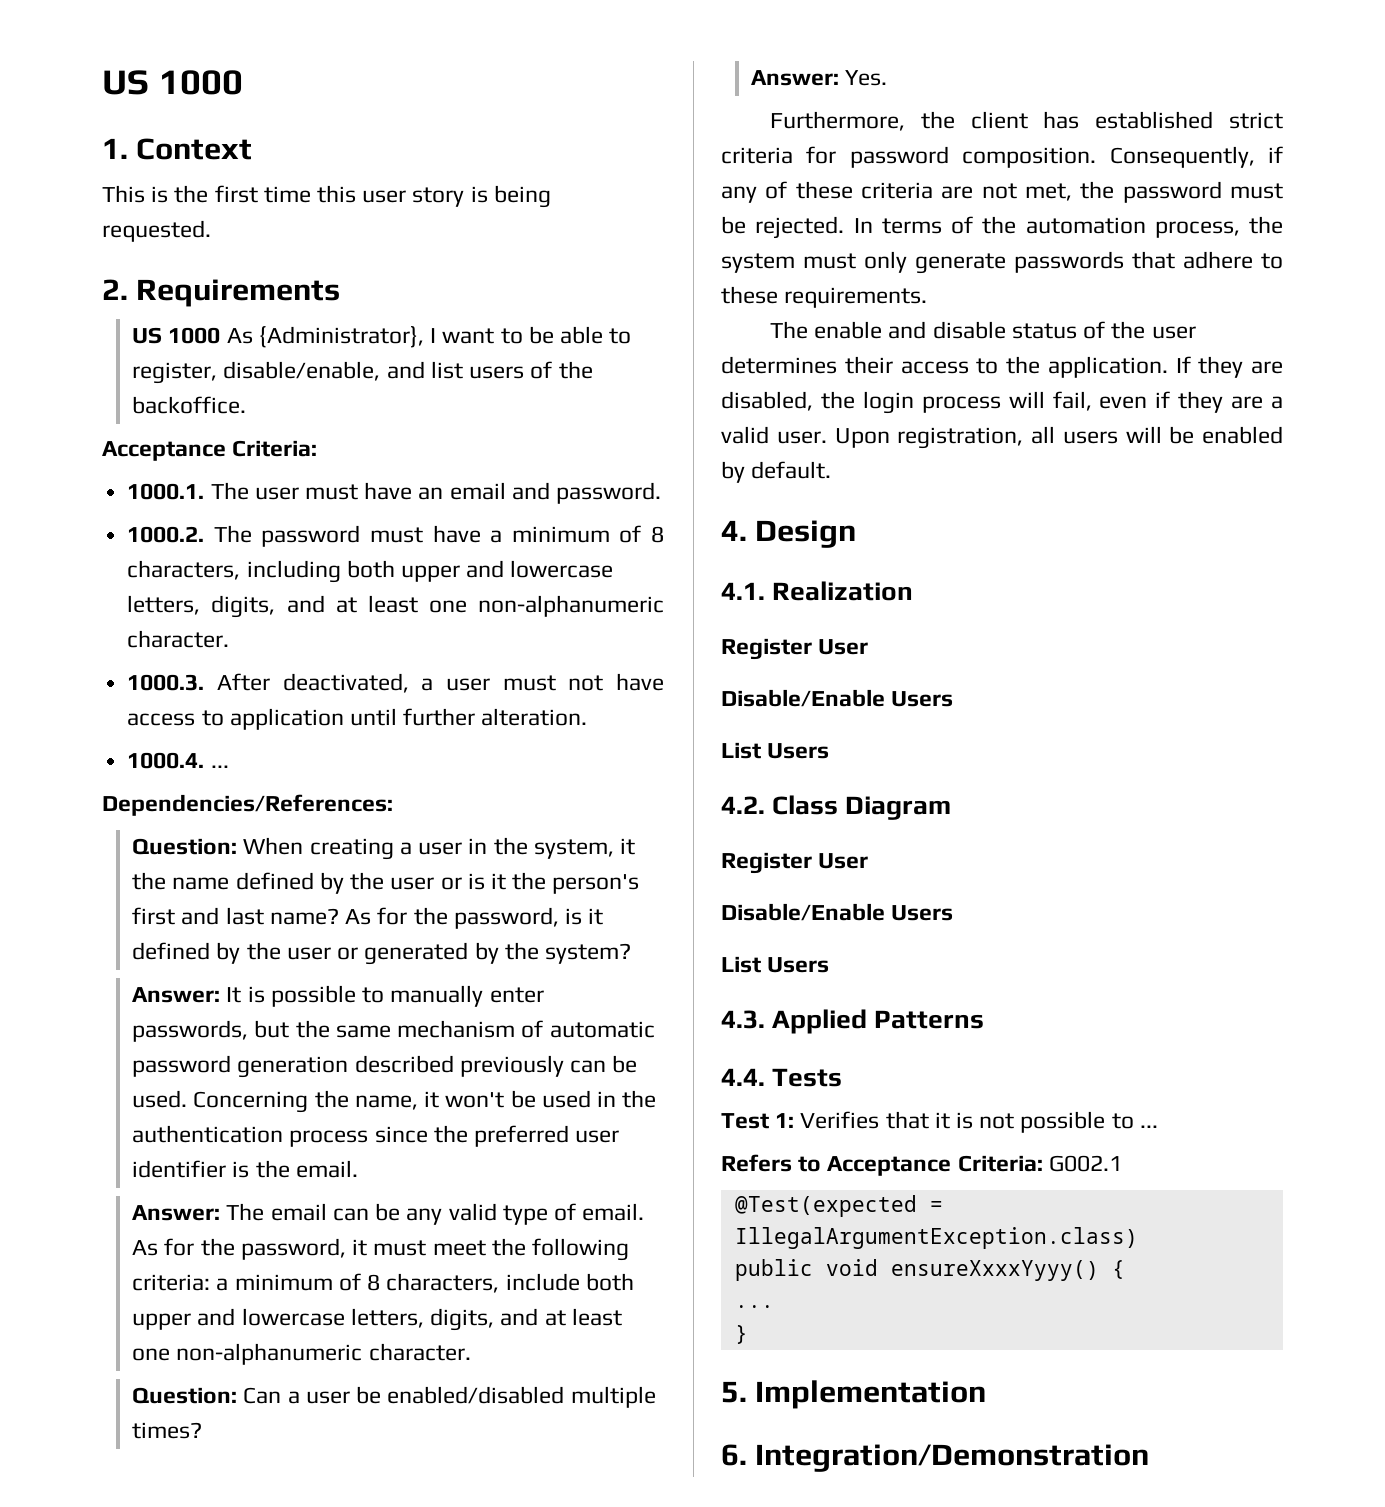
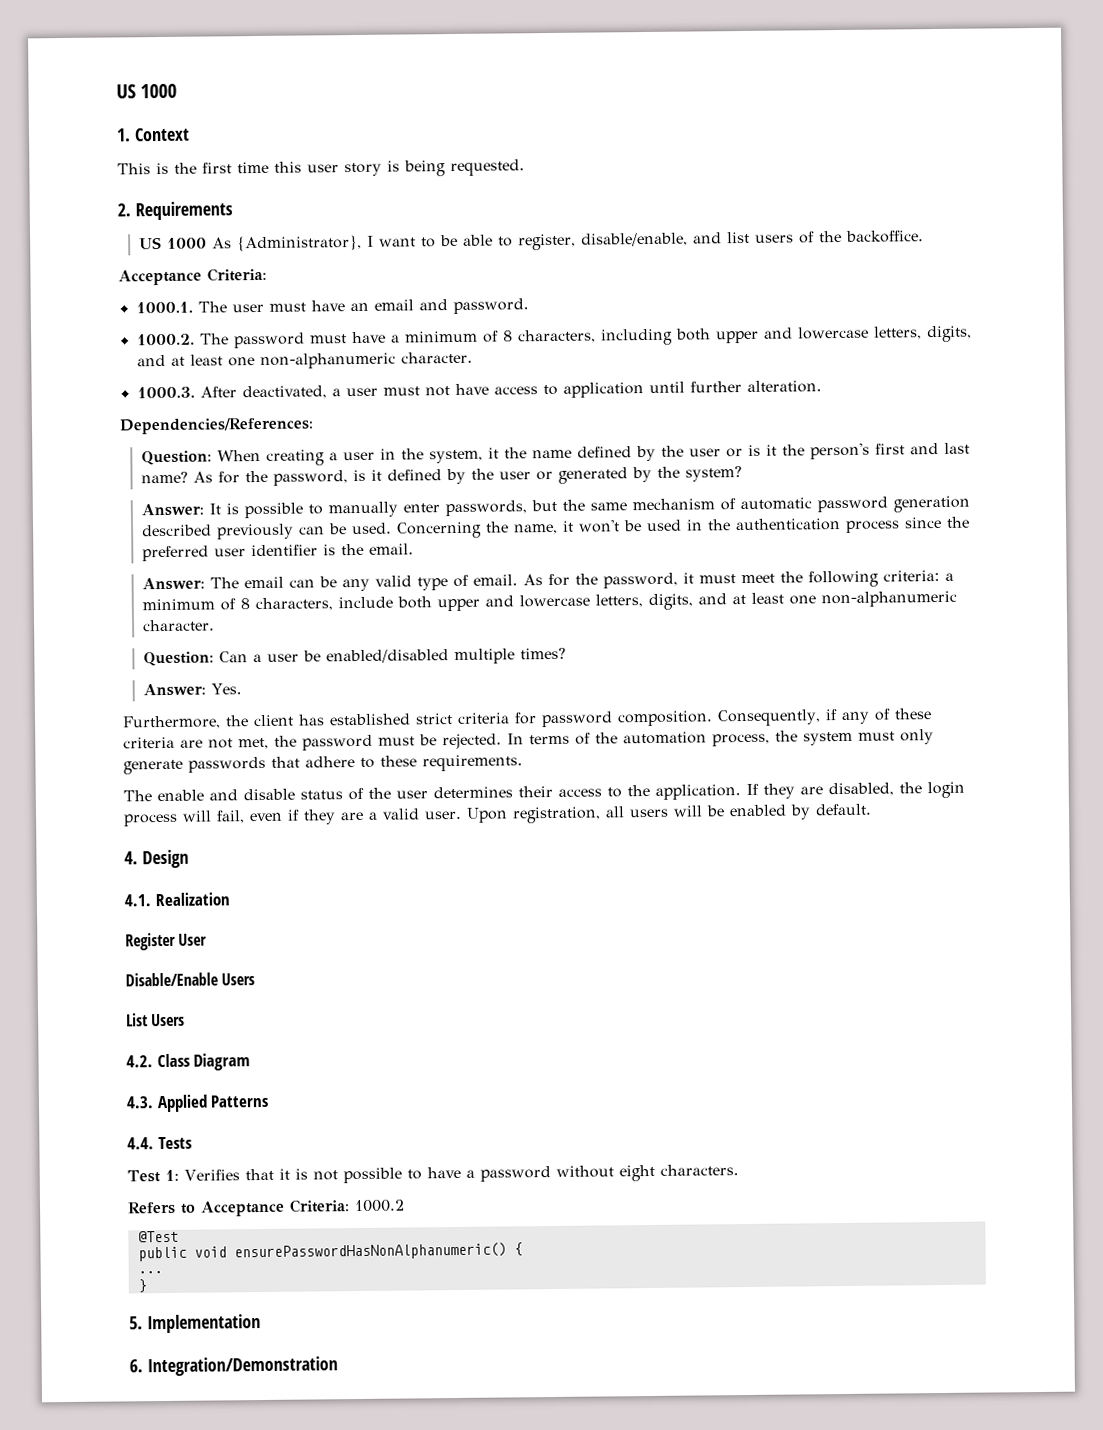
[127,752,229,769] // 1000.4. ... -> (822, 386) none
[721,852,869,874] [721,903,954,921] [721,956,830,973] // Register User // Disable/Enable Users // List Users -> (251, 1062) none
[1139,1125,1158,1128] ... -> [426,1164,739,1182] have a password without eight characters.
[1048,1155,1122,1172] [734,1195,943,1217] [734,1227,1138,1249] G002.1 // @Test(expected = IllegalArgumentException.class) -> [354,1199,405,1213] [137,1230,179,1243] 1000.2 // @Test
[890,1260,1099,1281] ensureXxxxYyyy() -> [233,1242,507,1261] ensurePasswordHasNonAlphanumeric()

